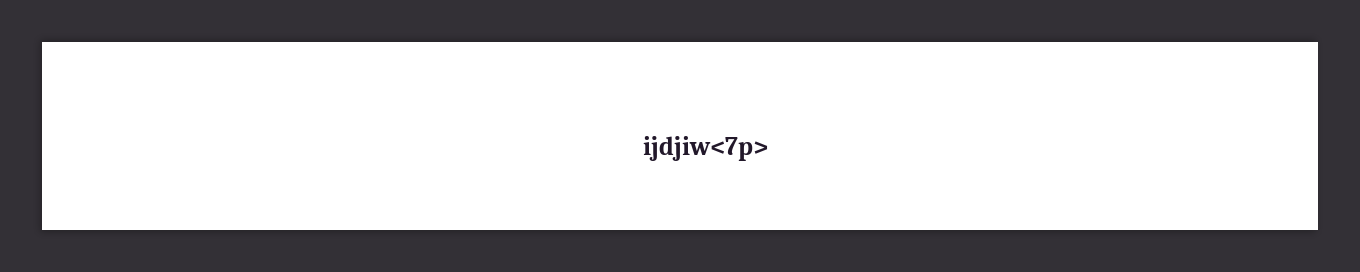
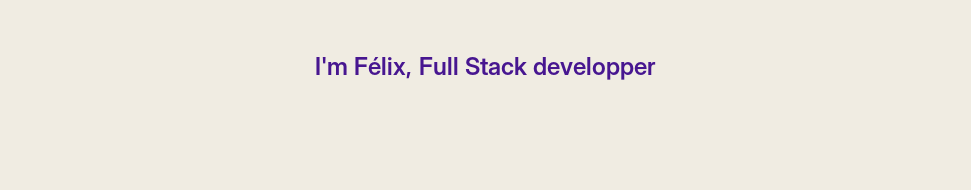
[642,136,768,161] ijdjiw<7p> -> [314,57,657,80] I'm Félix, Full Stack developper

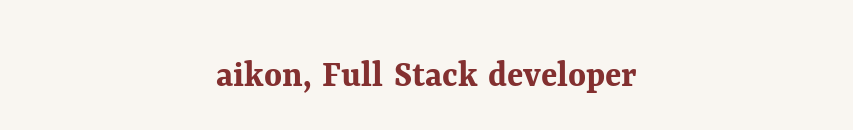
[314,57,413,79] I'm Félix, -> [216,60,313,93] aikon,
[533,57,657,80] developper -> [487,60,637,93] developer

